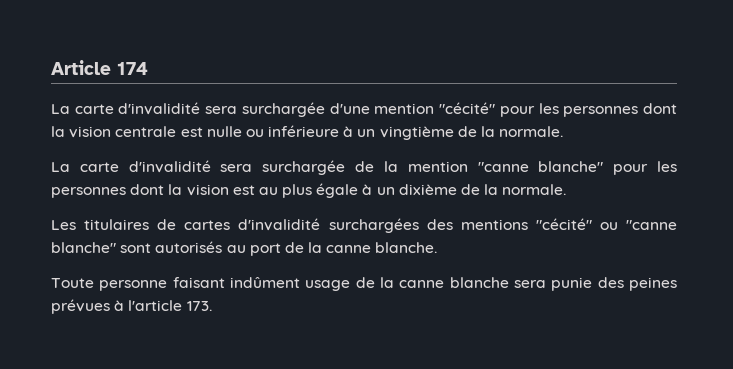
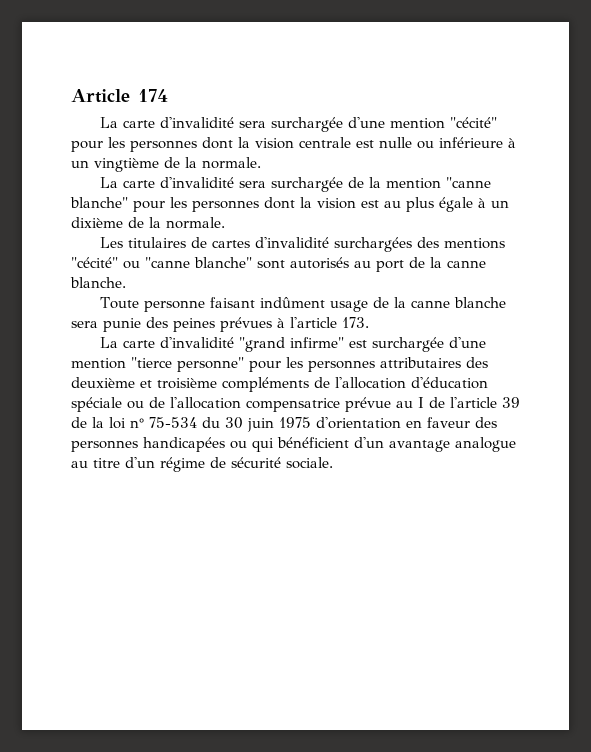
(212, 306) none -> [99,337,486,352] [71,357,488,372] [71,377,488,392] [71,397,520,412] [71,417,497,432] [71,437,516,452] [71,457,333,472] // La carte d'invalidité "grand infirme" est surchargée d'une mention "tierce personne" pour les personnes attributaires des deuxième et troisième compléments de l'allocation d'éducation spéciale ou de l'allocation compensatrice prévue au I de l'article 39 de la loi n° 75-534 du 30 juin 1975 d'orientation en faveur des personnes handicapées ou qui bénéficient d'un avantage analogue au titre d'un régime de sécurité sociale.

